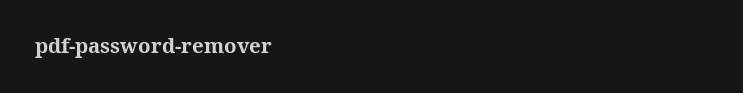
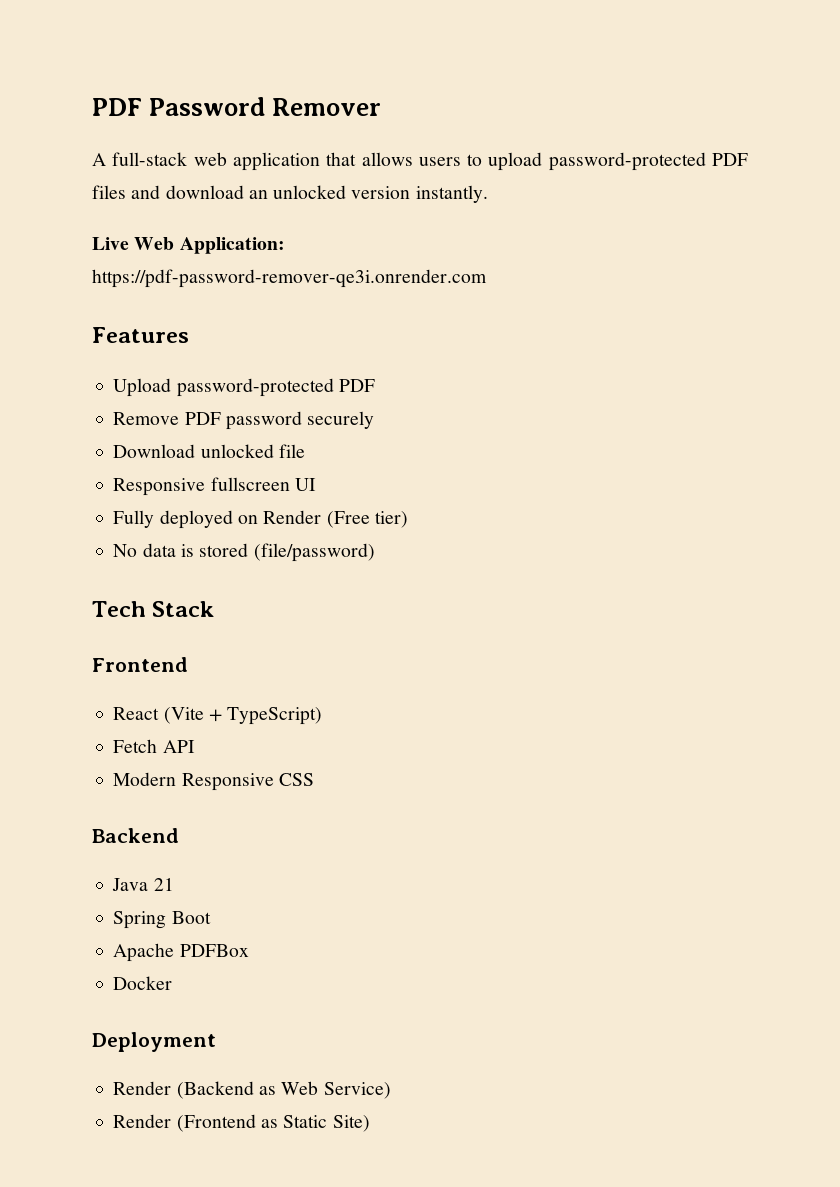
[35,38,272,58] pdf-password-remover -> [92,97,382,116] [92,152,748,171] [92,185,488,203] [92,237,285,254] [92,269,487,288] [92,327,189,343] [113,378,375,397] [113,411,375,430] [113,444,305,458] [113,477,316,496] [113,510,408,529] [113,543,375,562] [92,601,215,617] [92,657,188,672] [113,707,323,725] [113,739,195,753] [113,772,314,791] [92,828,179,843] [112,878,174,891] [113,911,211,929] [113,943,249,962] [113,976,173,990] [92,1032,216,1052] [113,1081,391,1099] [113,1114,370,1132] PDF Password Remover // A full-stack web application that allows users to upload password-protected PDF files and download an unlocked version instantly. // Live Web Application: // https://pdf-password-remover-qe3i.onrender.com // Features // Upload password-protected PDF // Remove PDF password securely // Download unlocked file // Responsive fullscreen UI // Fully deployed on Render (Free tier) // No data is stored (file/password) // Tech Stack // Frontend // React (Vite + TypeScript) // Fetch API // Modern Responsive CSS // Backend // Java 21 // Spring Boot // Apache PDFBox // Docker // Deployment // Render (Backend as Web Service) // Render (Frontend as Static Site)

